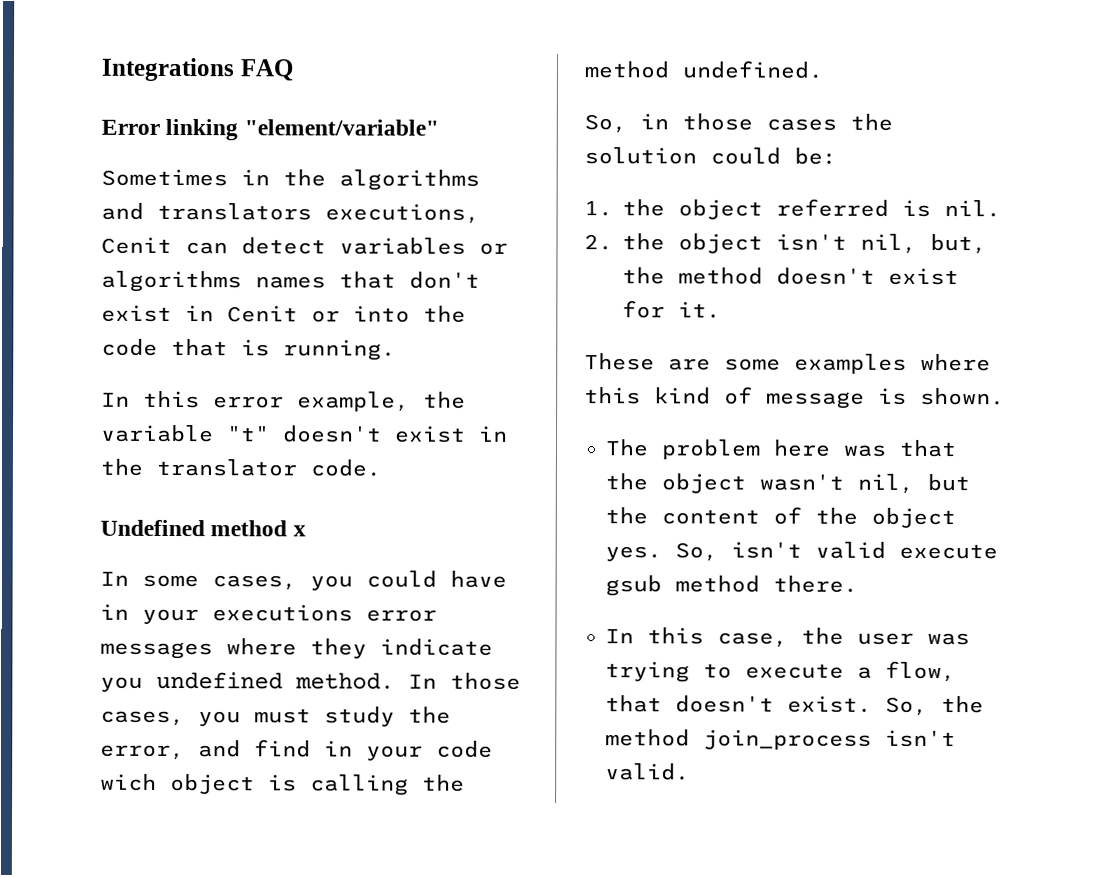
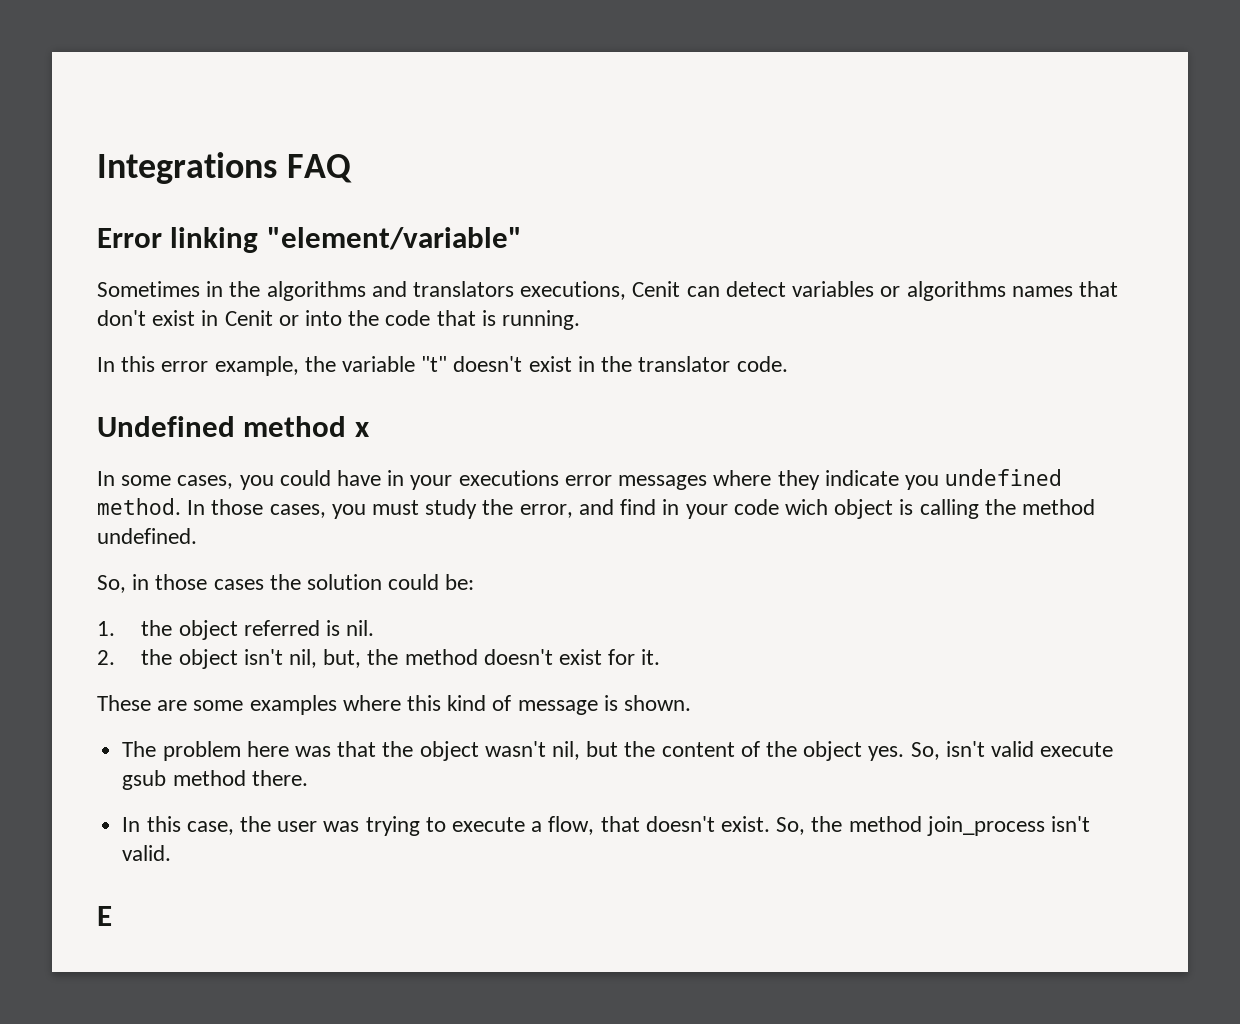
(690, 772) none -> [97,906,112,926] // E

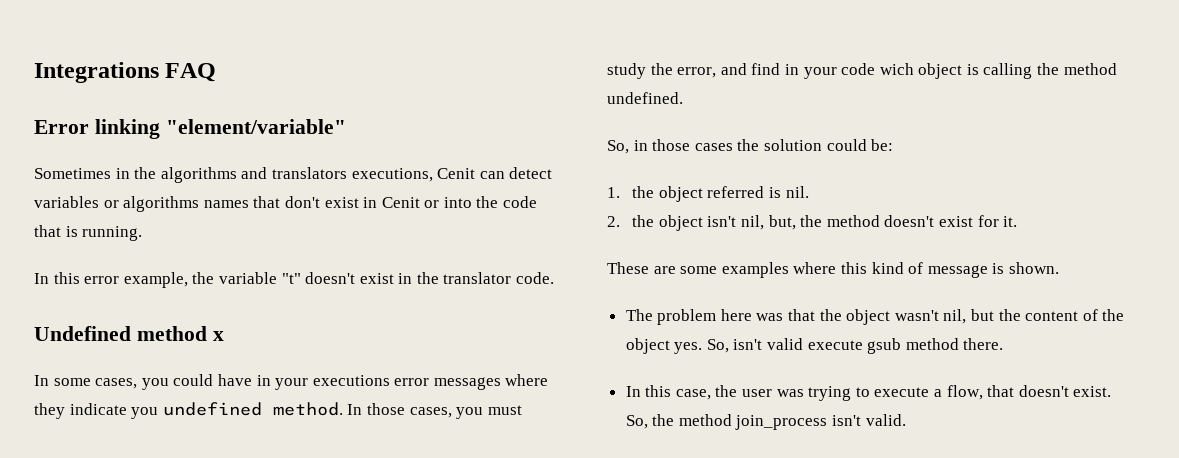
[97,906,112,926] // E -> (906, 420) none

